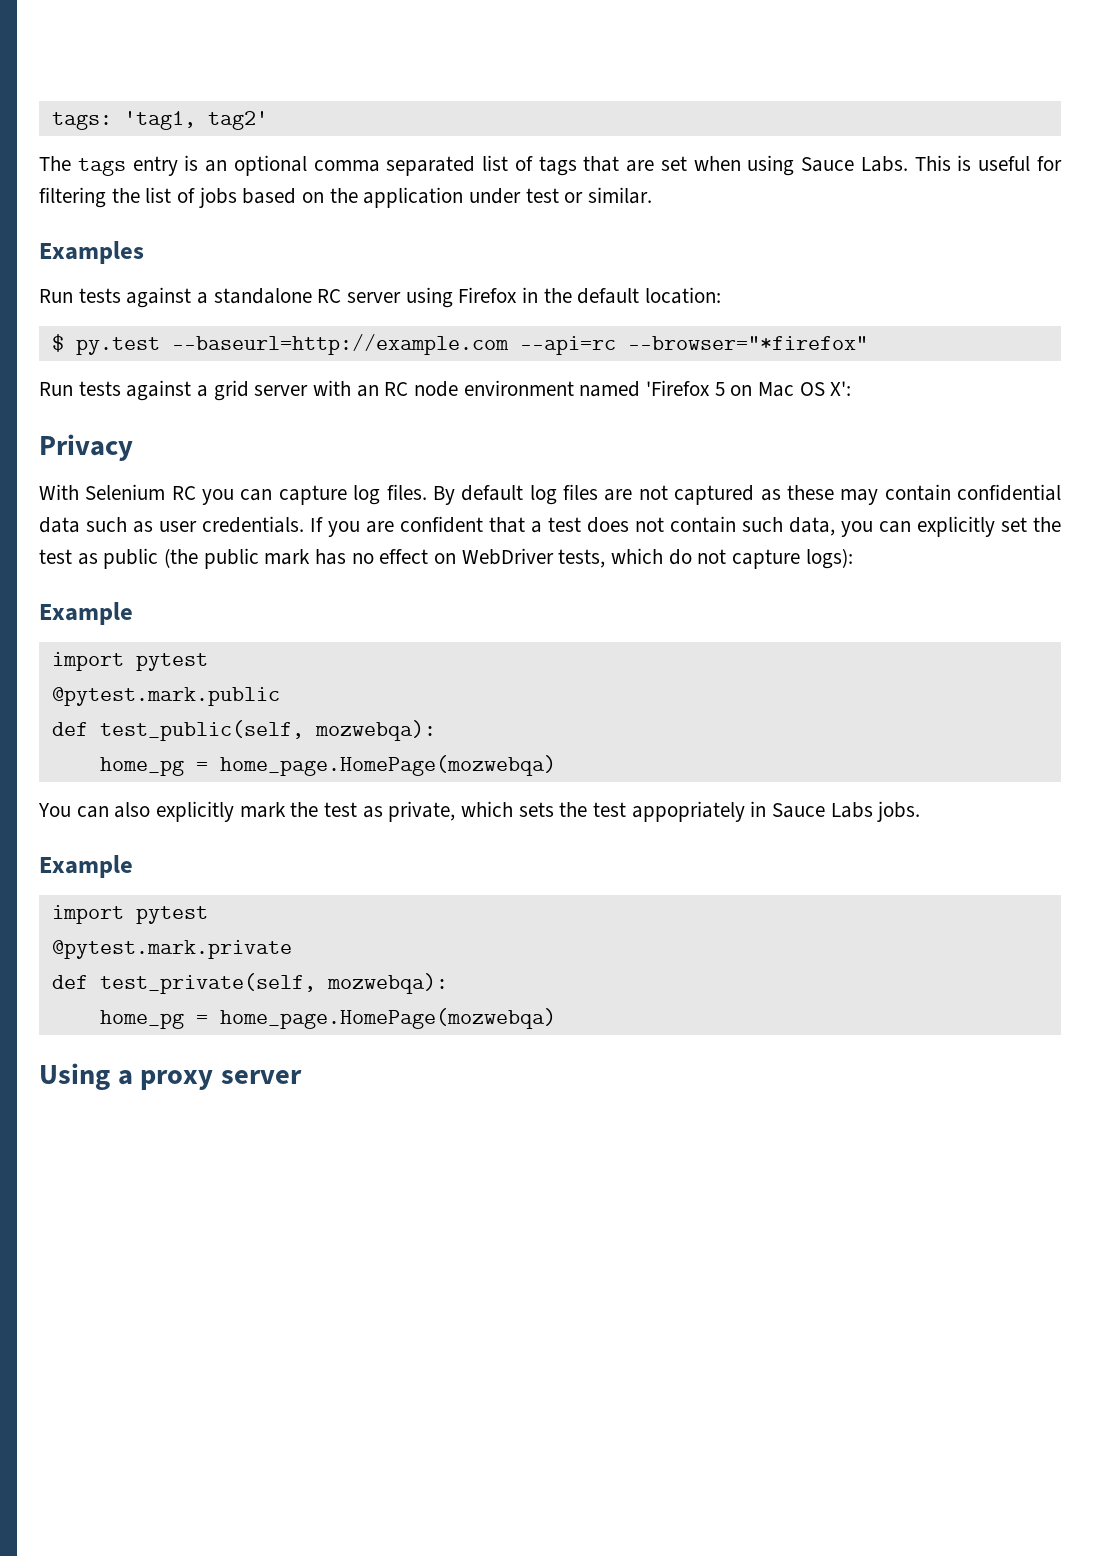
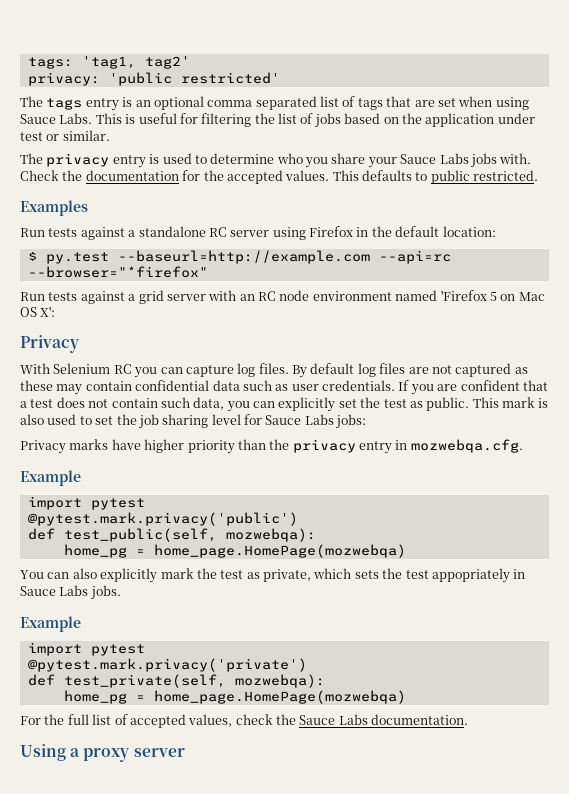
(268, 120) none -> [27,72,280,86] // privacy: 'public restricted'
(653, 195) none -> [20,153,532,168] [20,170,539,184] // The privacy entry is used to determine who you share your Sauce Labs jobs with. Check the documentation for the accepted values. This defaults to public restricted.
[103,548,853,569] [39,602,133,625] [51,652,208,671] [51,687,280,706] public (the public mark has no effect on WebDriver tests, which do not capture logs): // Example // import pytest // @pytest.mark.public -> [426,397,549,411] [20,414,367,429] [20,439,523,454] [20,470,81,486] [27,496,145,510] [27,512,298,526] public. This mark is also used to set the job sharing level for Sauce Labs jobs: // Privacy marks have higher priority than the privacy entry in mozwebqa.cfg. // Example // import pytest // @pytest.mark.privacy('public')
[51,940,292,959] @pytest.mark.private -> [27,658,307,672] @pytest.mark.privacy('private')
(556, 1018) none -> [20,714,469,728] // For the full list of accepted values, check the Sauce Labs documentation.

